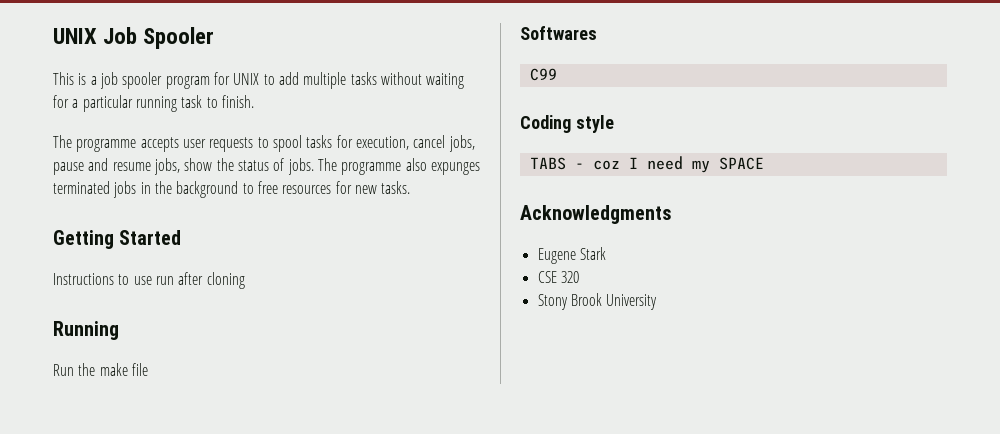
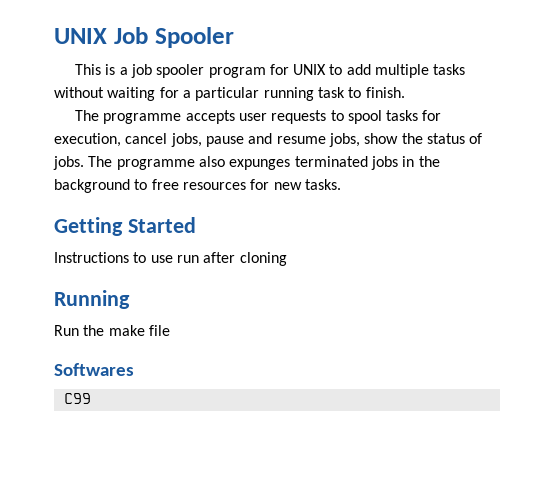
[520,115,614,133] [529,156,764,173] [520,205,672,224] [537,247,606,264] [537,271,579,283] [537,293,658,310] // Coding style // TABS - coz I need my SPACE // Acknowledgments // Eugene Stark // CSE 320 // Stony Brook University -> (91, 398) none

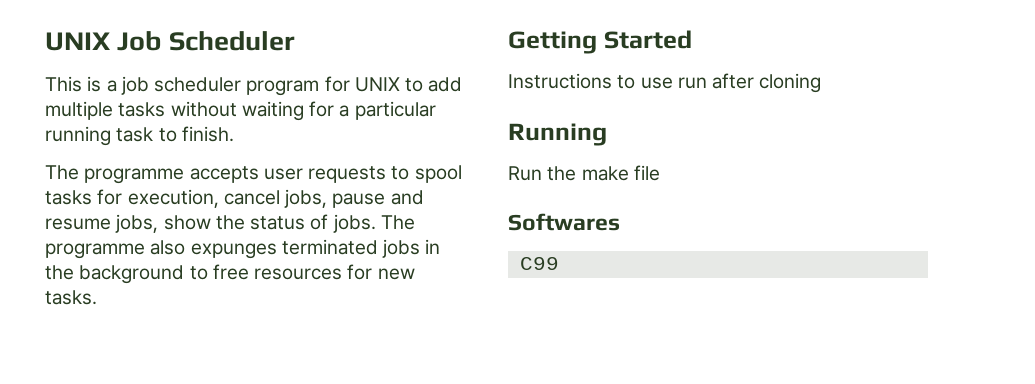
[154,27,234,48] Spooler -> [168,31,295,51] Scheduler
[156,64,205,78] spooler -> [154,77,242,92] scheduler

